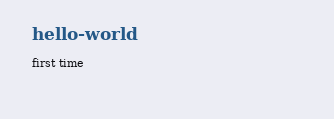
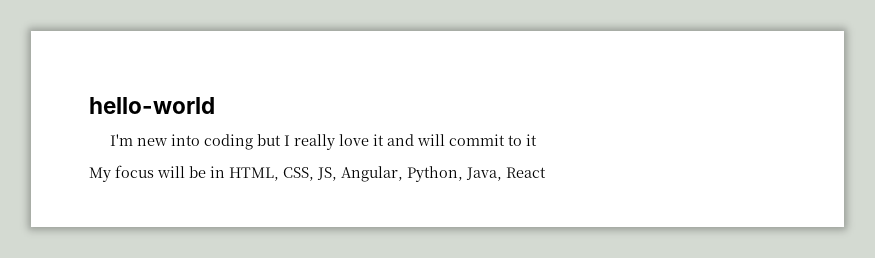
[32,58,84,67] first time -> [109,134,537,150] [89,165,546,182] I'm new into coding but I really love it and will commit to it // My focus will be in HTML, CSS, JS, Angular, Python, Java, React

